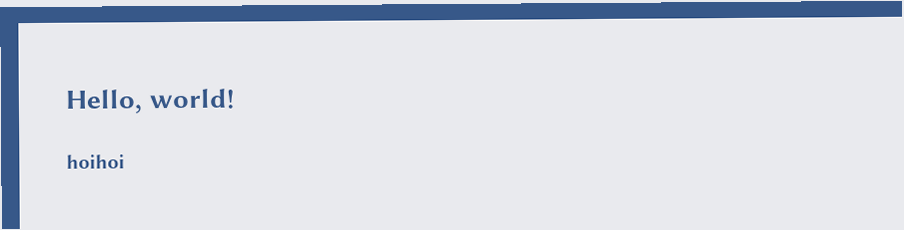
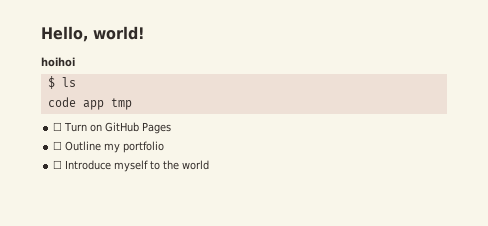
(125, 161) none -> [47,76,76,89] [47,97,132,110] [53,122,172,134] [53,141,165,153] [53,160,210,172] // $ ls // code app tmp // ☐ Turn on GitHub Pages // ☐ Outline my portfolio // ☐ Introduce myself to the world

